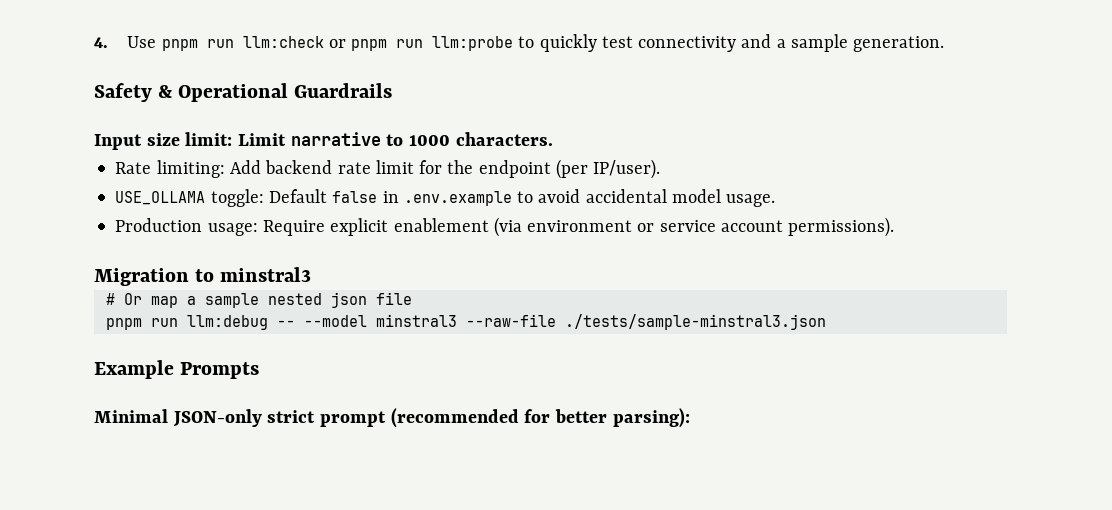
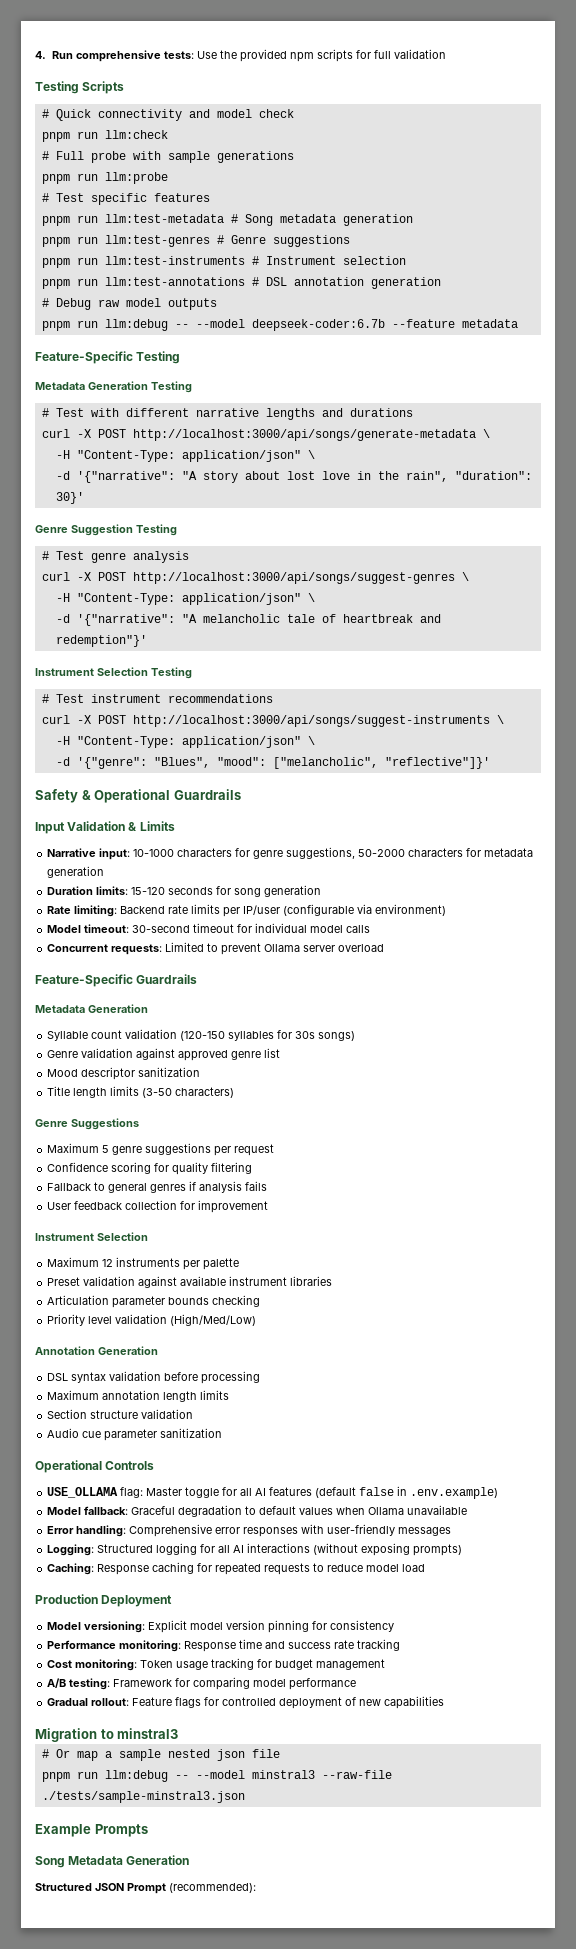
[127,34,945,52] Use pnpm run llm:check or pnpm run llm:probe to quickly test connectivity and a sample generation. -> [51,49,446,62] [35,81,125,94] [41,109,294,121] [41,130,168,142] [41,151,294,163] [41,172,168,184] [41,193,210,205] [41,214,413,226] [41,235,350,247] [41,256,406,268] [41,277,441,289] [41,298,217,310] [41,319,518,331] [35,351,181,364] [35,381,192,393] [41,408,413,420] [41,429,490,441] [55,450,315,462] [55,471,532,483] [55,492,84,504] [35,524,177,536] [41,551,189,563] [41,572,469,584] [55,593,315,605] [55,614,441,626] [55,635,147,647] [35,667,192,679] [41,694,273,703] [41,715,504,727] [55,736,315,748] [55,757,490,769] Run comprehensive tests: Use the provided npm scripts for full validation // Testing Scripts // # Quick connectivity and model check // pnpm run llm:check // # Full probe with sample generations // pnpm run llm:probe // # Test specific features // pnpm run llm:test-metadata # Song metadata generation // pnpm run llm:test-genres # Genre suggestions // pnpm run llm:test-instruments # Instrument selection // pnpm run llm:test-annotations # DSL annotation generation // # Debug raw model outputs // pnpm run llm:debug -- --model deepseek-coder:6.7b --feature metadata // Feature-Specific Testing // Metadata Generation Testing // # Test with different narrative lengths and durations // curl -X POST http://localhost:3000/api/songs/generate-metadata \ // -H "Content-Type: application/json" \ // -d '{"narrative": "A story about lost love in the rain", "duration": 30}' // Genre Suggestion Testing // # Test genre analysis // curl -X POST http://localhost:3000/api/songs/suggest-genres \ // -H "Content-Type: application/json" \ // -d '{"narrative": "A melancholic tale of heartbreak and redemption"}' // Instrument Selection Testing // # Test instrument recommendations // curl -X POST http://localhost:3000/api/songs/suggest-instruments \ // -H "Content-Type: application/json" \ // -d '{"genre": "Blues", "mood": ["melancholic", "reflective"]}'
[146,132,553,146] [115,159,661,179] [115,189,776,207] [115,217,895,237] size limit: Limit narrative to 1000 characters. // Rate limiting: Add backend rate limit for the endpoint (per IP/user). // USE_OLLAMA toggle: Default false in .env.example to avoid accidental model usage. // Production usage: Require explicit enablement (via environment or service account permissions). -> [67,821,175,831] [47,847,534,860] [47,866,105,878] [47,885,322,897] [47,904,447,917] [47,923,371,933] [47,942,385,955] [35,974,198,987] [35,1004,148,1013] [47,1029,356,1041] [47,1048,281,1061] [47,1067,201,1080] [47,1086,235,1098] [35,1118,139,1130] [47,1143,275,1156] [47,1162,253,1175] [47,1181,268,1193] [47,1200,269,1213] [35,1232,148,1241] [47,1257,240,1270] [47,1276,333,1288] [47,1295,261,1308] [47,1314,257,1326] [35,1346,158,1355] [47,1371,261,1384] [47,1390,230,1402] [47,1409,194,1419] [47,1428,223,1441] [35,1460,155,1473] [47,1486,499,1499] [47,1505,468,1517] [47,1524,452,1537] [47,1543,463,1556] [47,1562,426,1575] [35,1594,173,1607] [47,1620,395,1633] [47,1639,401,1652] [47,1658,386,1671] [47,1677,357,1690] [47,1696,445,1709] Validation & Limits // Narrative input: 10-1000 characters for genre suggestions, 50-2000 characters for metadata generation // Duration limits: 15-120 seconds for song generation // Rate limiting: Backend rate limits per IP/user (configurable via environment) // Model timeout: 30-second timeout for individual model calls // Concurrent requests: Limited to prevent Ollama server overload // Feature-Specific Guardrails // Metadata Generation // Syllable count validation (120-150 syllables for 30s songs) // Genre validation against approved genre list // Mood descriptor sanitization // Title length limits (3-50 characters) // Genre Suggestions // Maximum 5 genre suggestions per request // Confidence scoring for quality filtering // Fallback to general genres if analysis fails // User feedback collection for improvement // Instrument Selection // Maximum 12 instruments per palette // Preset validation against available instrument libraries // Articulation parameter bounds checking // Priority level validation (High/Med/Low) // Annotation Generation // DSL syntax validation before processing // Maximum annotation length limits // Section structure validation // Audio cue parameter sanitization // Operational Controls // USE_OLLAMA flag: Master toggle for all AI features (default false in .env.example) // Model fallback: Graceful degradation to default values when Ollama unavailable // Error handling: Comprehensive error responses with user-friendly messages // Logging: Structured logging for all AI interactions (without exposing prompts) // Caching: Response caching for repeated requests to reduce model load // Production Deployment // Model versioning: Explicit model version pinning for consistency // Performance monitoring: Response time and success rate tracking // Cost monitoring: Token usage tracking for budget management // A/B testing: Framework for comparing model performance // Gradual rollout: Feature flags for controlled deployment of new capabilities
[94,408,690,428] Minimal JSON-only strict prompt (recommended for better parsing): -> [35,1855,190,1868] [35,1883,256,1894] Song Metadata Generation // Structured JSON Prompt (recommended):

